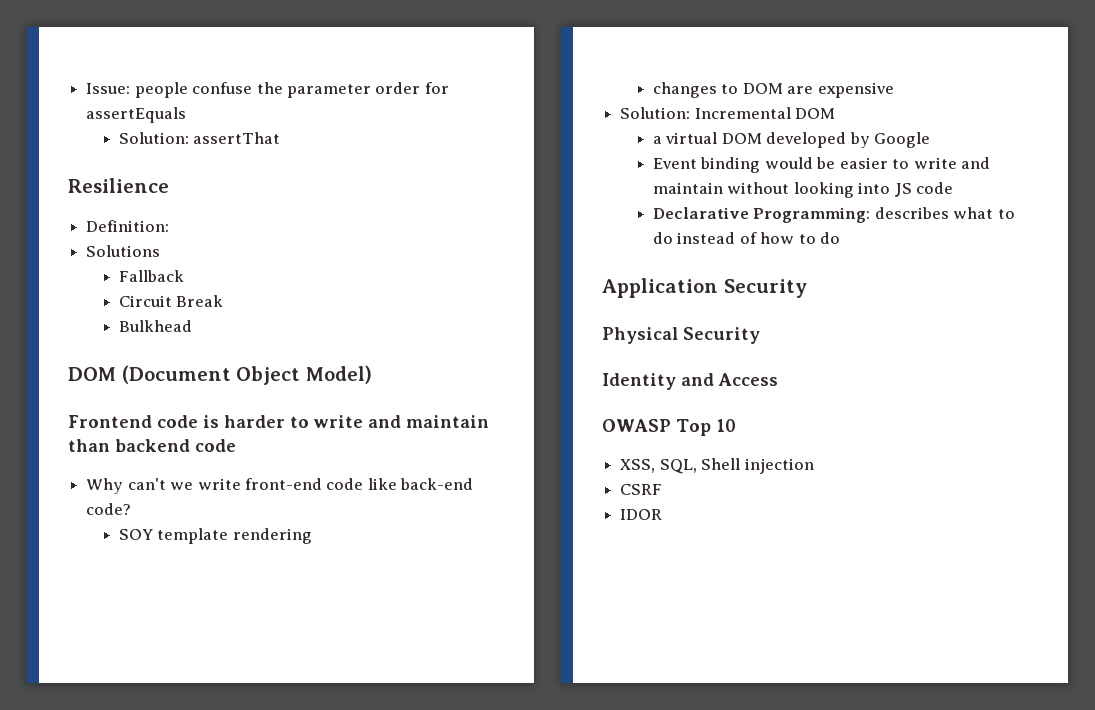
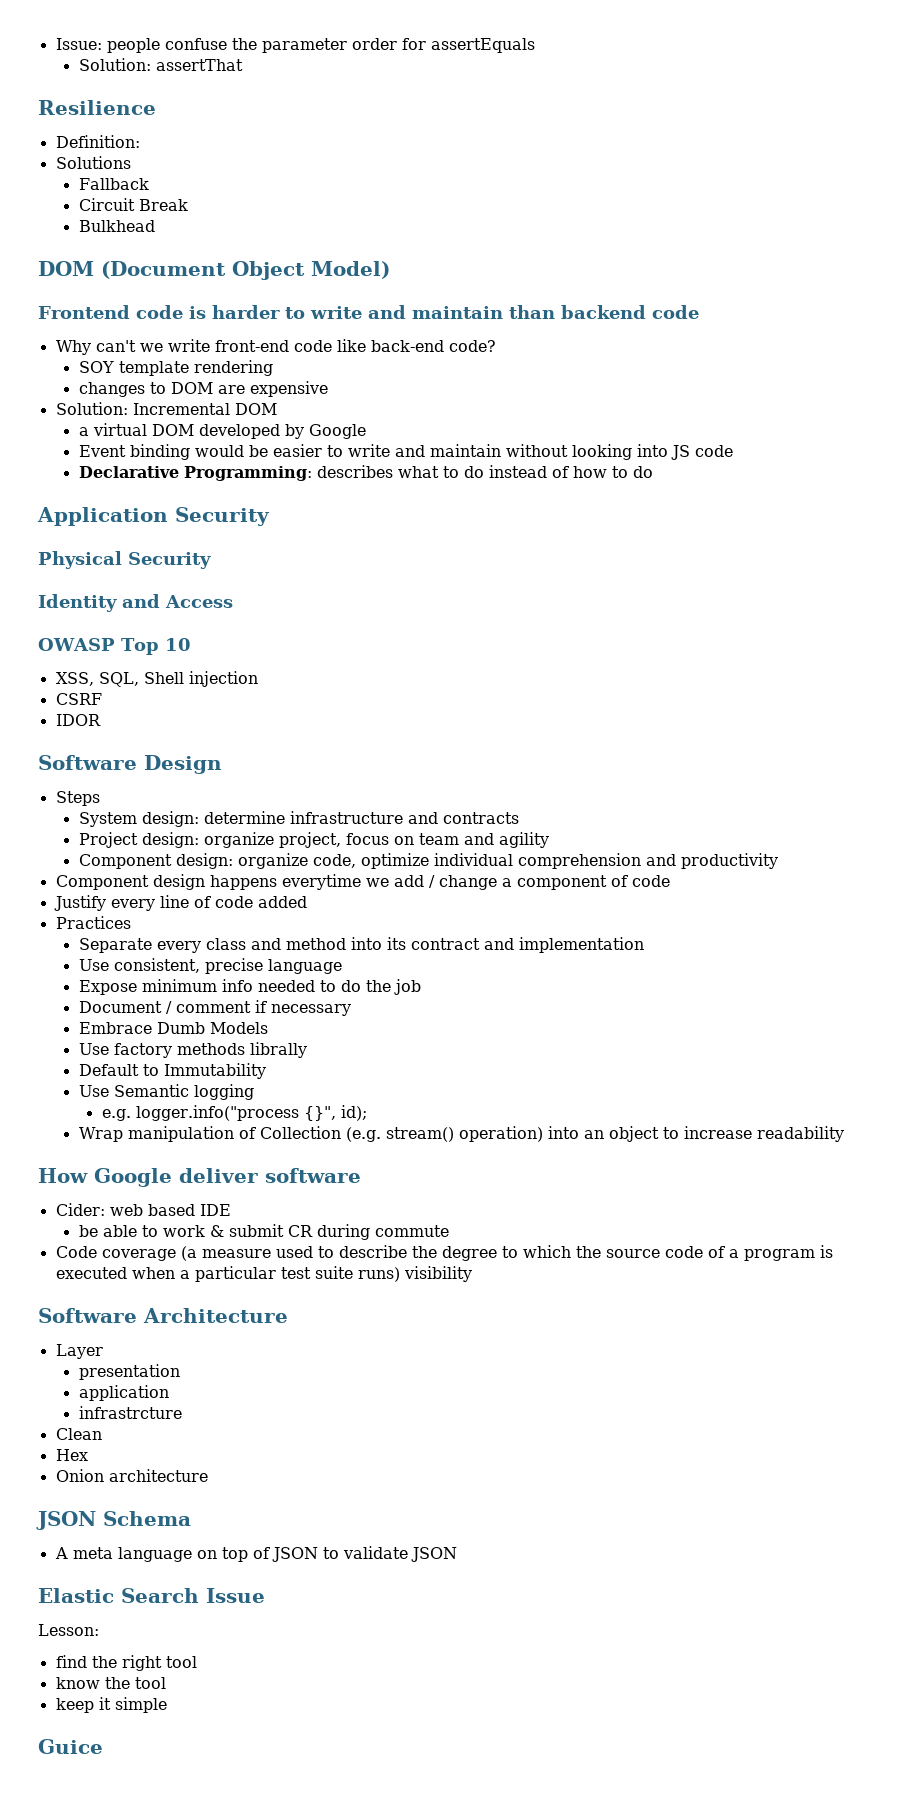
(663, 514) none -> [38,755,222,774] [55,791,100,806] [78,811,519,827] [78,832,549,848] [78,853,778,869] [55,874,670,890] [53,895,307,911] [55,916,131,929] [78,937,644,953] [78,958,342,974] [78,979,421,995] [78,1000,351,1016] [78,1022,268,1034] [78,1042,307,1058] [78,1063,266,1079] [78,1084,254,1100] [101,1105,367,1121] [78,1126,844,1142] [38,1168,361,1187] [55,1203,231,1216] [78,1224,449,1240] [55,1245,833,1261] [55,1266,472,1282] [38,1308,288,1323] [55,1344,103,1359] [78,1364,180,1380] [78,1385,169,1401] [78,1406,182,1419] [55,1428,102,1440] [55,1449,88,1461] [55,1469,208,1482] [36,1511,191,1530] [54,1546,457,1562] [38,1588,265,1603] [38,1624,99,1636] [55,1655,197,1671] [55,1677,166,1689] [55,1697,167,1713] [38,1739,103,1754] // Software Design // Steps // System design: determine infrastructure and contracts // Project design: organize project, focus on team and agility // Component design: organize code, optimize individual comprehension and productivity // Component design happens everytime we add / change a component of code // Justify every line of code added // Practices // Separate every class and method into its contract and implementation // Use consistent, precise language // Expose minimum info needed to do the job // Document / comment if necessary // Embrace Dumb Models // Use factory methods librally // Default to Immutability // Use Semantic logging // e.g. logger.info("process {}", id); // Wrap manipulation of Collection (e.g. stream() operation) into an object to increase readability // How Google deliver software // Cider: web based IDE // be able to work & submit CR during commute // Code coverage (a measure used to describe the degree to which the source code of a program is executed when a particular test suite runs) visibility // Software Architecture // Layer // presentation // application // infrastrcture // Clean // Hex // Onion architecture // JSON Schema // A meta language on top of JSON to validate JSON // Elastic Search Issue // Lesson: // find the right tool // know the tool // keep it simple // Guice

